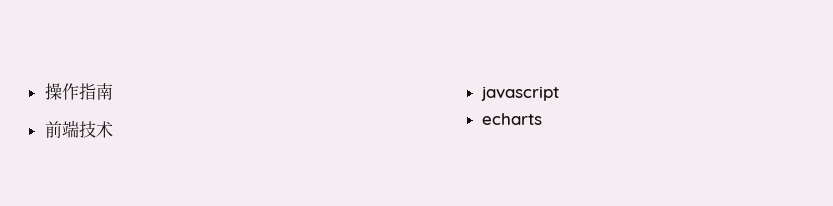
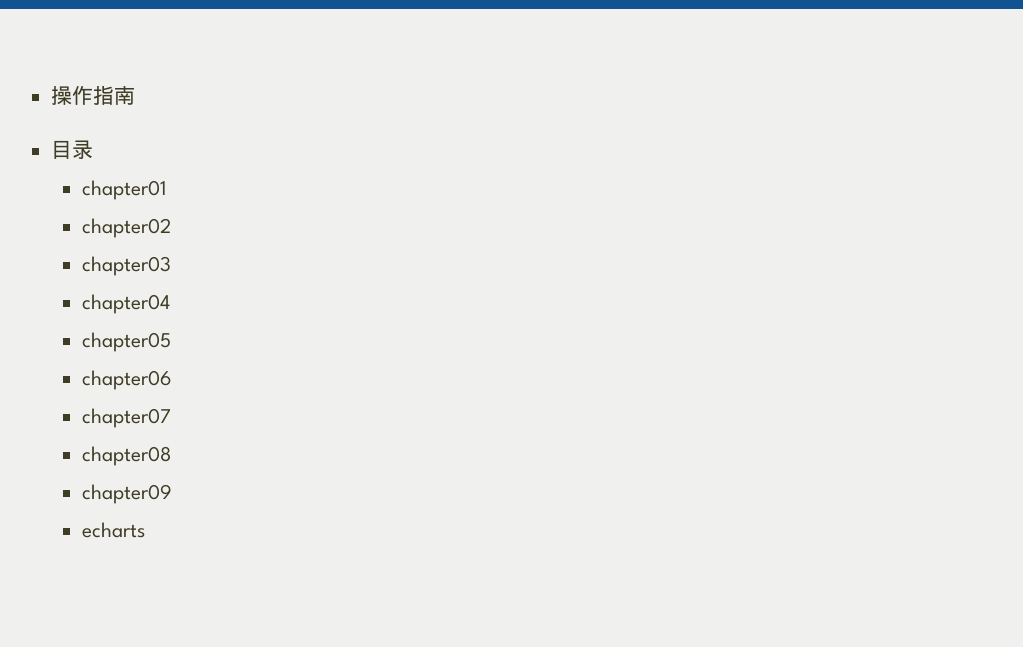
[44,120,113,138] [481,86,560,101] 前端技术 // javascript -> [51,140,94,159] [82,180,167,200] [82,218,172,238] [82,256,172,276] [82,294,171,314] [82,332,172,352] [82,370,173,390] [82,408,172,428] [82,446,172,466] [82,484,173,504] 目录 // chapter01 // chapter02 // chapter03 // chapter04 // chapter05 // chapter06 // chapter07 // chapter08 // chapter09

